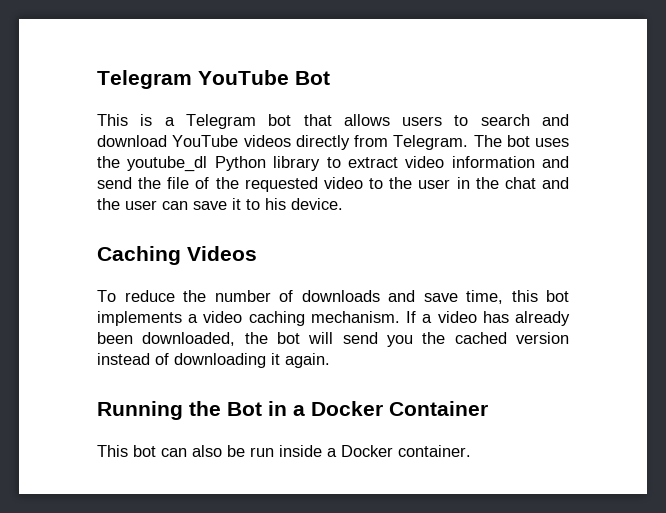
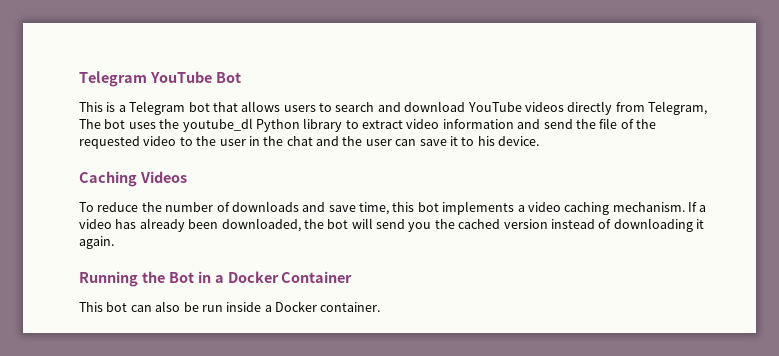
[393,135,469,150] Telegram. -> [648,101,707,115] Telegram,

